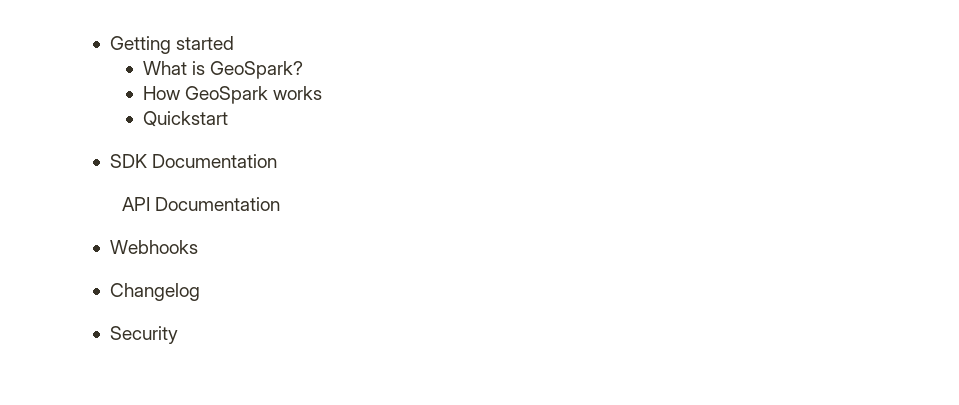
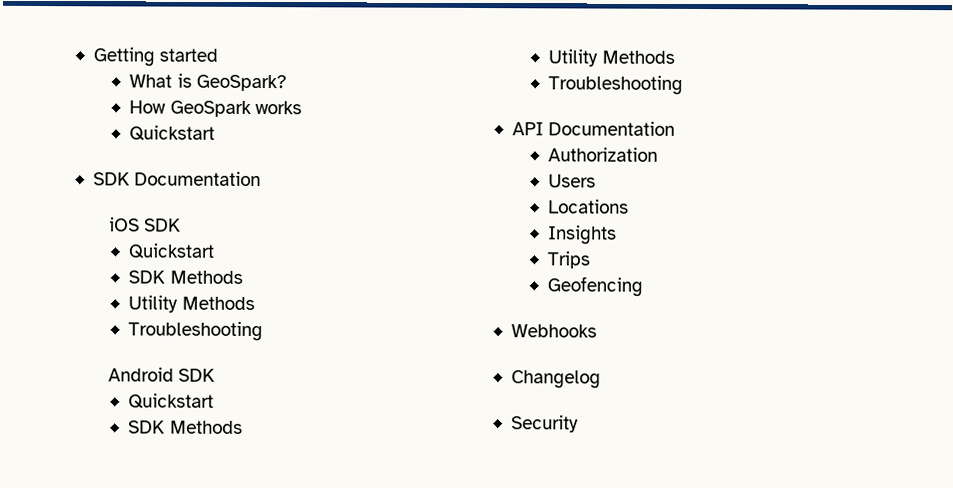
[121,197,281,211] API Documentation -> [108,217,181,232] [128,243,215,259] [128,270,243,284] [128,295,255,313] [128,321,264,342] [107,367,215,382] [128,393,215,409] [128,420,243,434] [548,49,675,67] [548,75,684,95] [511,121,676,136] [548,147,659,162] [548,174,597,188] [548,199,630,214] [547,225,618,245] [547,251,591,269] [547,276,644,297] iOS SDK // Quickstart // SDK Methods // Utility Methods // Troubleshooting // Android SDK // Quickstart // SDK Methods // Utility Methods // Troubleshooting // API Documentation // Authorization // Users // Locations // Insights // Trips // Geofencing

